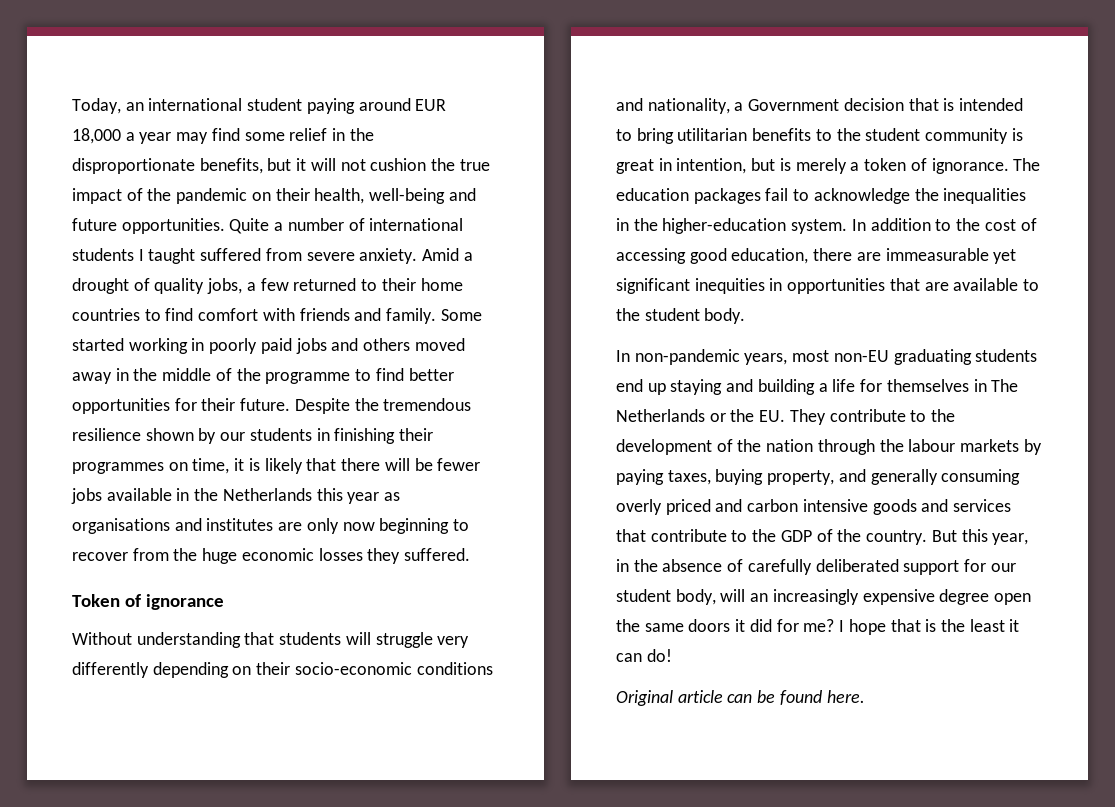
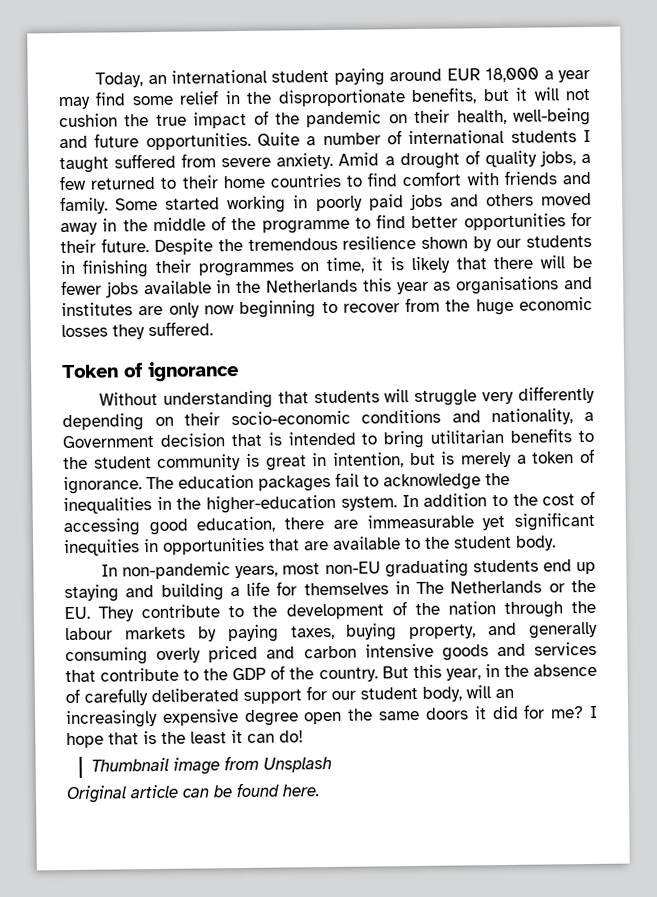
(672, 655) none -> [90,755,332,775] // Thumbnail image from Unsplash

